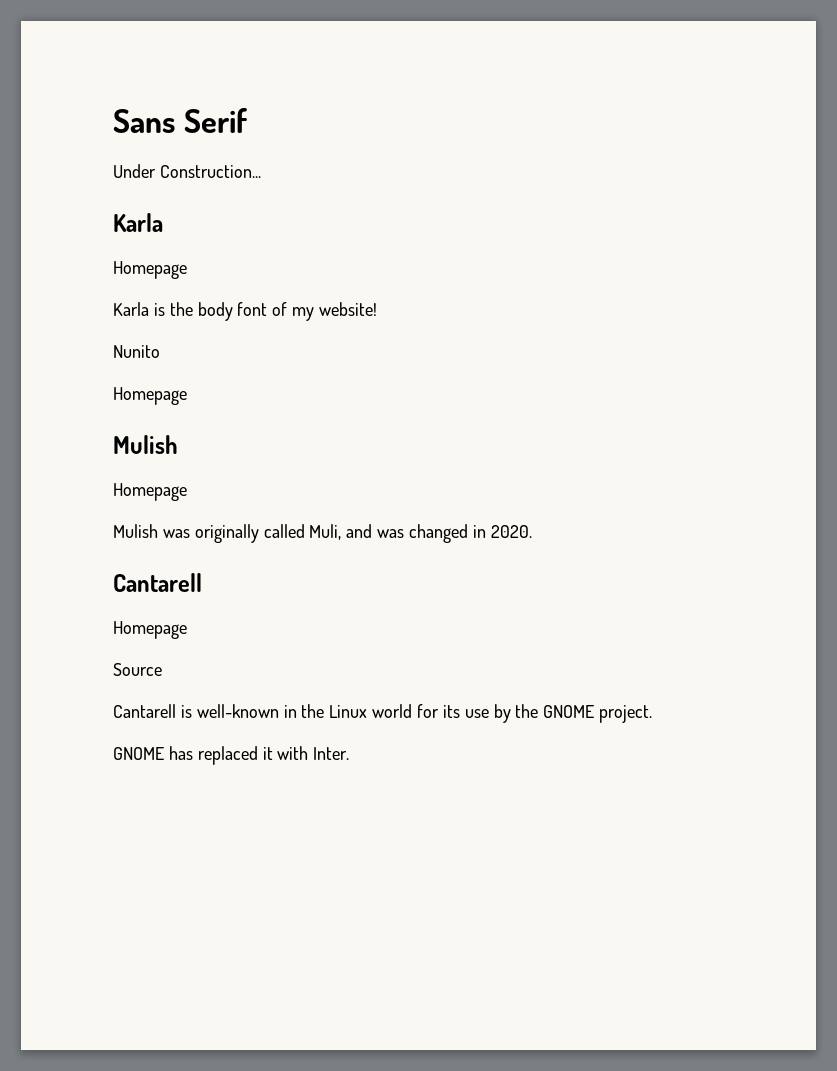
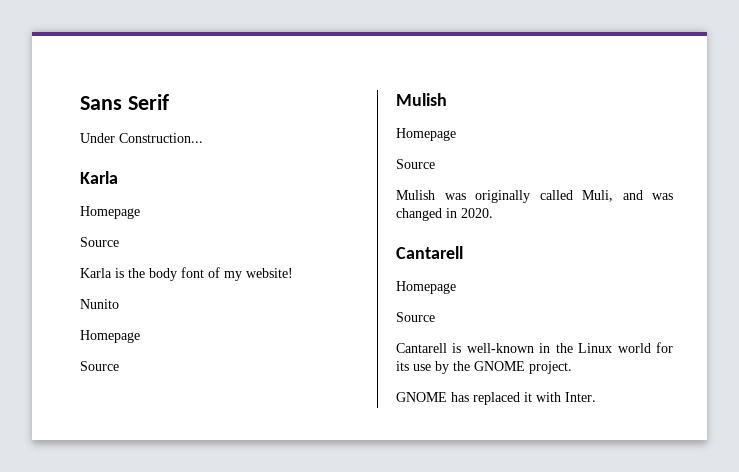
(187, 270) none -> [80,237,119,247] // Source
(187, 396) none -> [80,361,119,371] // Source
(187, 492) none -> [396,159,435,169] // Source

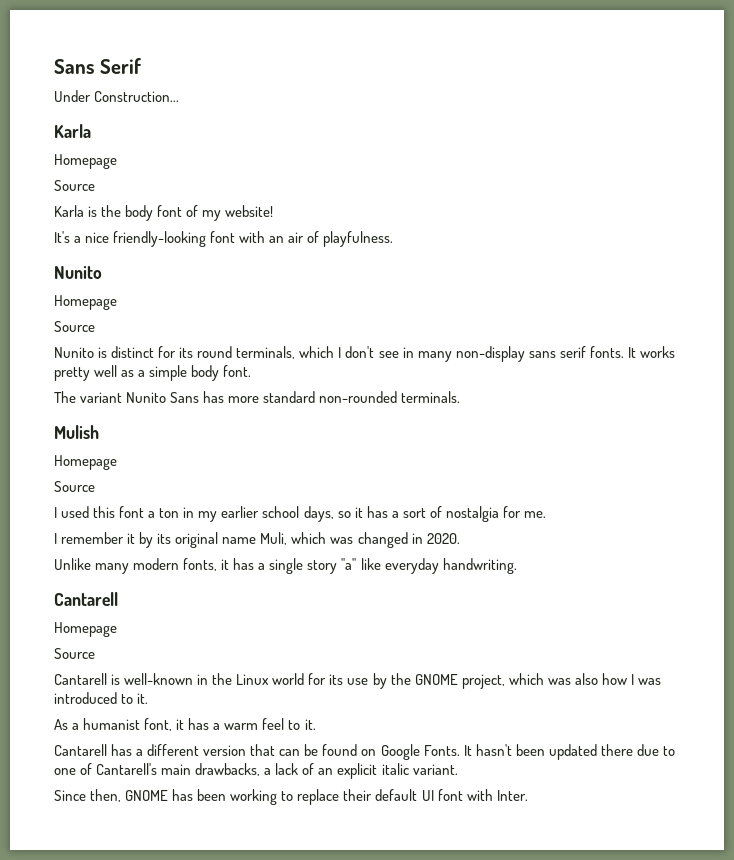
[80,299,119,309] [80,330,140,343] [80,361,119,371] [396,93,447,106] [396,128,456,141] [396,159,435,169] [396,190,673,203] [396,208,493,221] Nunito // Homepage // Source // Mulish // Homepage // Source // Mulish was originally called Muli, and was changed in 2020. -> [54,231,394,247] [54,266,102,279] [54,295,117,310] [54,321,95,332] [54,346,675,362] [54,365,252,381] [54,391,461,403] [54,425,99,439] [54,455,117,470] [54,481,95,492] [54,506,546,522] [54,532,460,548] [54,558,517,574] It's a nice friendly-looking font with an air of playfulness. // Nunito // Homepage // Source // Nunito is distinct for its round terminals, which I don't see in many non-display sans serif fonts. It works pretty well as a simple body font. // The variant Nunito Sans has more standard non-rounded terminals. // Mulish // Homepage // Source // I used this font a ton in my earlier school days, so it has a sort of nostalgia for me. // I remember it by its original name Muli, which was changed in 2020. // Unlike many modern fonts, it has a single story "a" like everyday handwriting.
[529,361,572,374] [396,392,532,405] project. // GNOME has replaced it -> [461,673,661,689] [54,692,149,704] [54,718,316,731] [54,744,675,760] [54,763,458,779] [54,789,463,805] project, which was also how I was introduced to it. // As a humanist font, it has a warm feel to it. // Cantarell has a different version that can be found on Google Fonts. It hasn't been updated there due to one of Cantarell's main drawbacks, a lack of an explicit italic variant. // Since then, GNOME has been working to replace their default UI font

